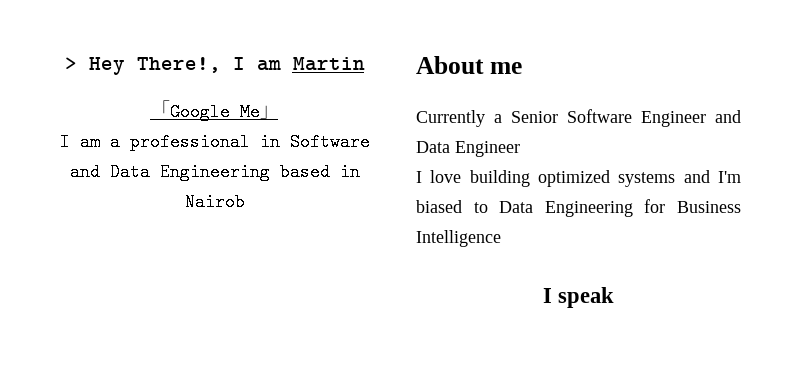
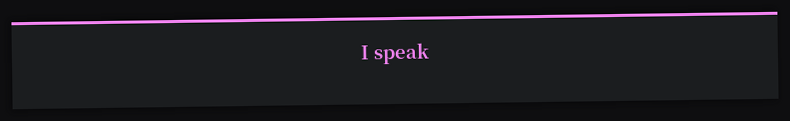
[64,57,365,75] [150,100,279,121] [59,133,370,151] [69,163,360,181] [184,193,245,211] [416,56,522,74] [416,109,741,127] [416,141,520,157] [416,170,741,187] [416,199,741,217] [416,230,501,247] > Hey There!, I am Martin // 「Google Me」 // I am a professional in Software and Data Engineering based in Nairob // About me // Currently a Senior Software Engineer and Data Engineer // I love building optimized systems and I'm biased to Data Engineering for Business Intelligence // -> (360, 52) none

